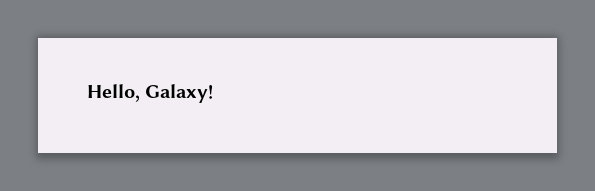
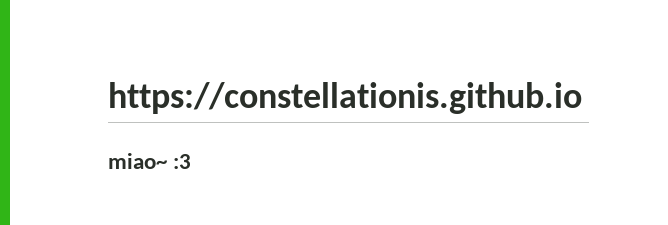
[87,84,214,103] Hello, Galaxy! -> [108,82,582,114] [108,153,192,169] https://constellationis.github.io // miao~ :3

